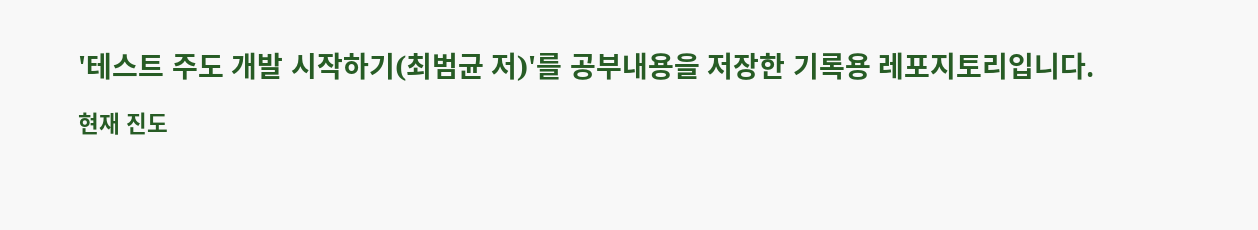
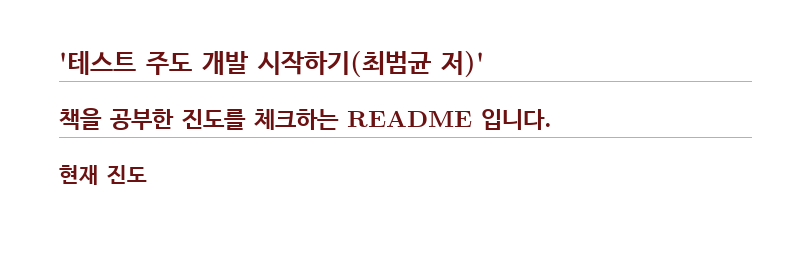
[491,52,1095,81] 저)'를 공부내용을 저장한 기록용 레포지토리입니다. -> [441,51,484,77] [59,108,552,130] 저)' // 책을 공부한 진도를 체크하는 README 입니다.

